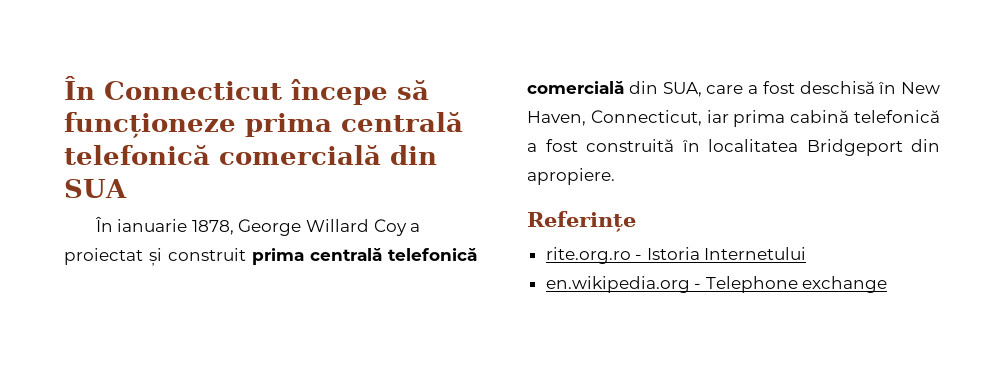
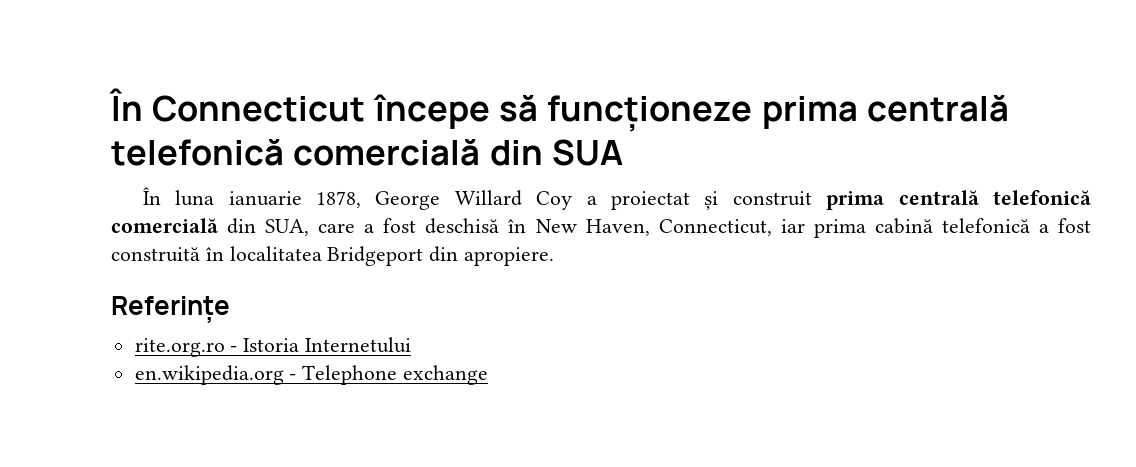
(113, 224) none -> [175,190,215,206] luna

